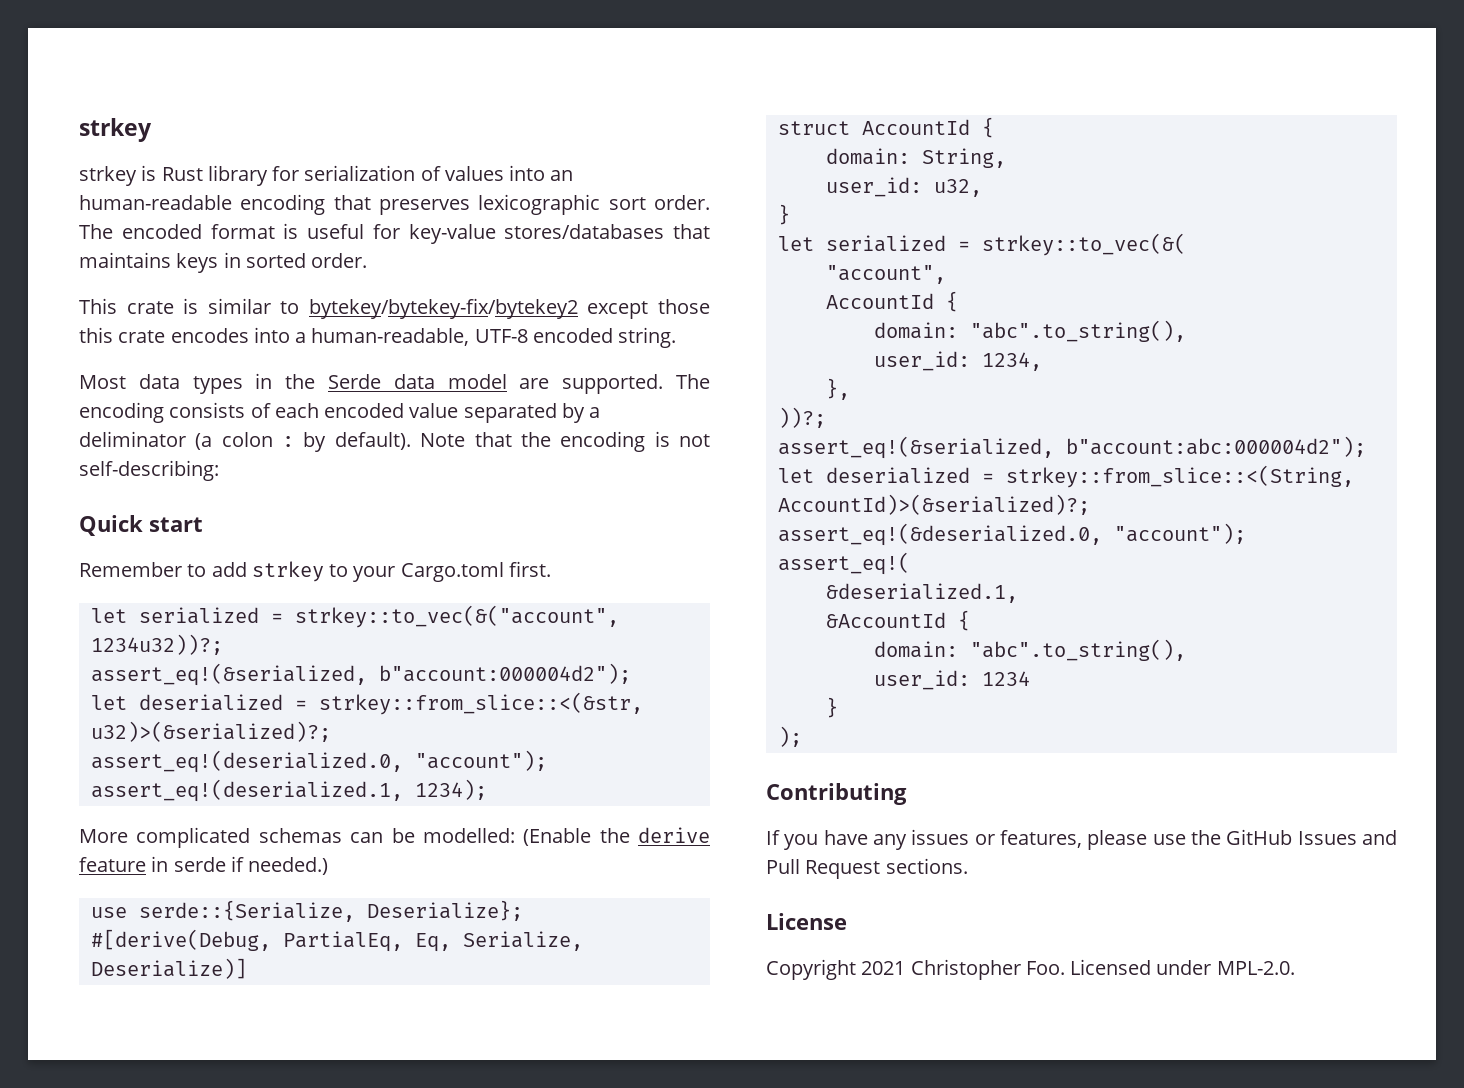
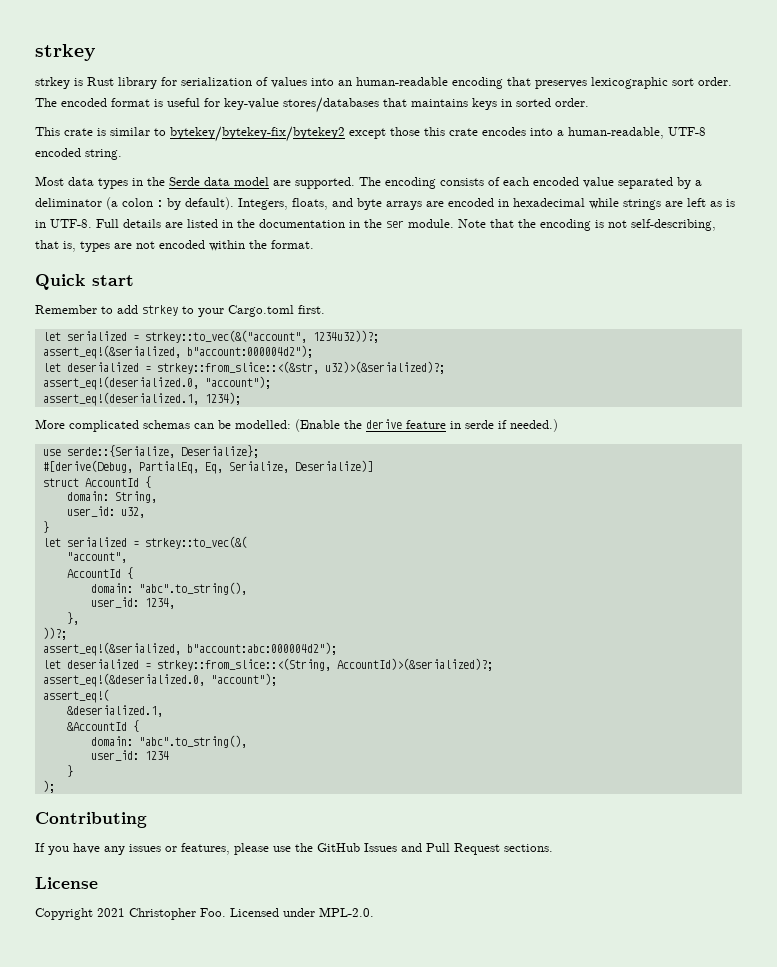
(411, 441) none -> [238,198,735,210] [35,219,454,228] Integers, floats, and byte arrays are encoded in hexadecimal while strings are left as is in UTF-8. Full details are listed in the documentation in the ser module.
[79,460,219,481] self-describing: -> [631,219,716,231] [35,240,314,252] self-describing, that is, types are not encoded within the format.

